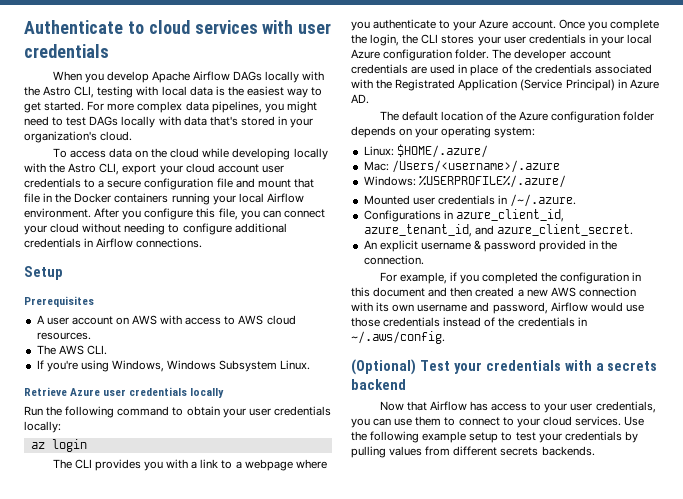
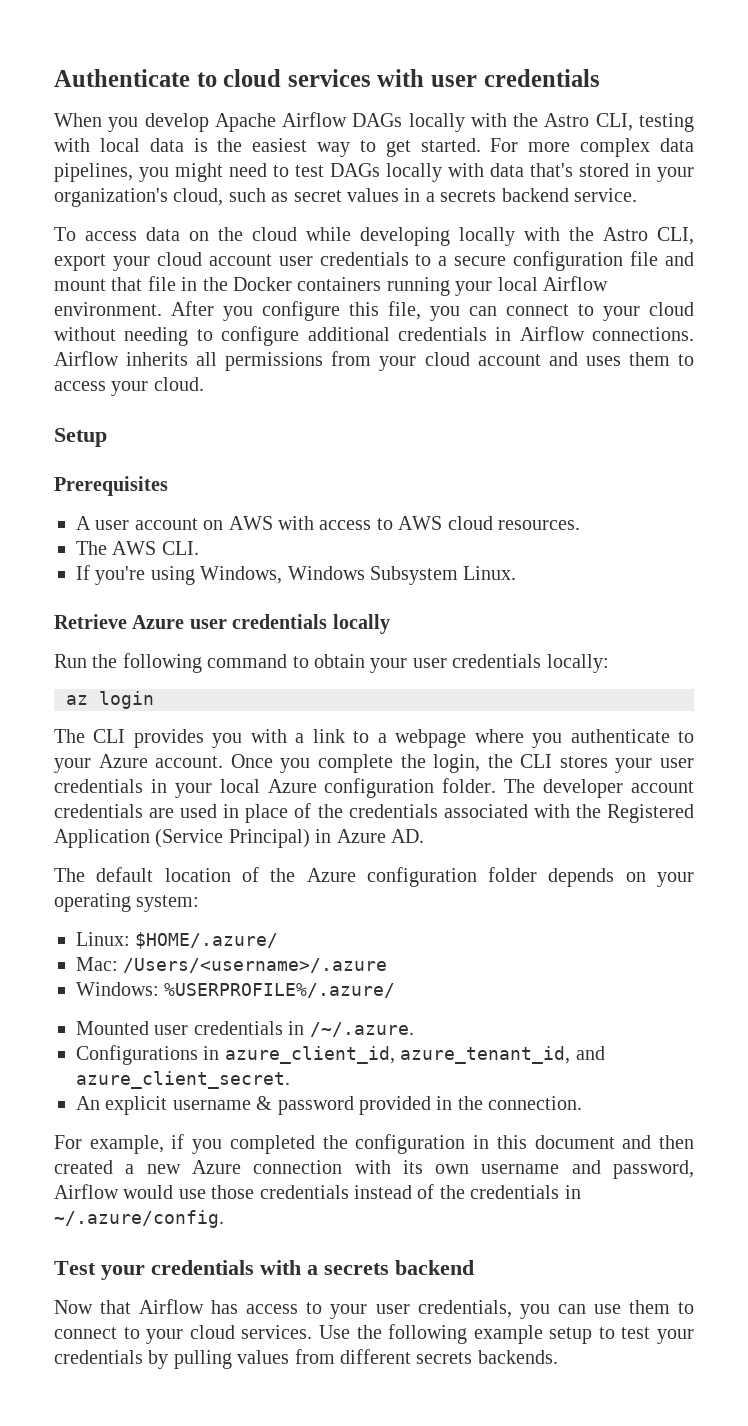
[100,131,133,141] cloud. -> [173,188,637,206] cloud, such as secret values in a secrets backend service.
(325, 213) none -> [578,304,594,316] to
(203, 243) none -> [54,351,695,371] [54,377,204,396] Airflow inherits all permissions from your cloud account and uses them to access your cloud.
[395,79,456,91] Registrated -> [607,804,695,823] Registered
[550,287,576,297] AWS -> [191,1160,241,1174] Azure
[351,331,445,344] [351,359,416,375] ~/.aws/config. // (Optional) -> [54,1210,224,1228] ~/.azure/config. //

